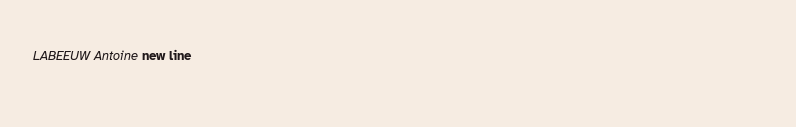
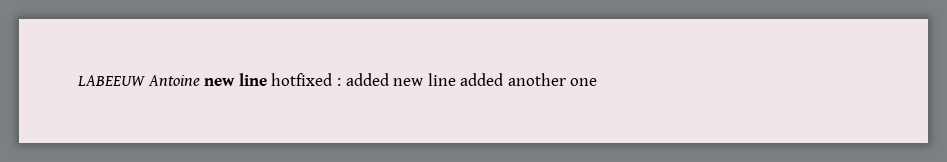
(192, 54) none -> [271,73,598,86] hotfixed : added new line added another one

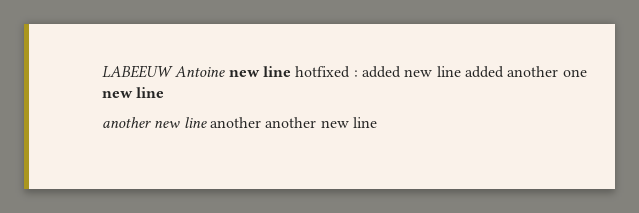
(598, 82) none -> [102,87,165,98] [102,117,377,128] new line // another new line another another new line

